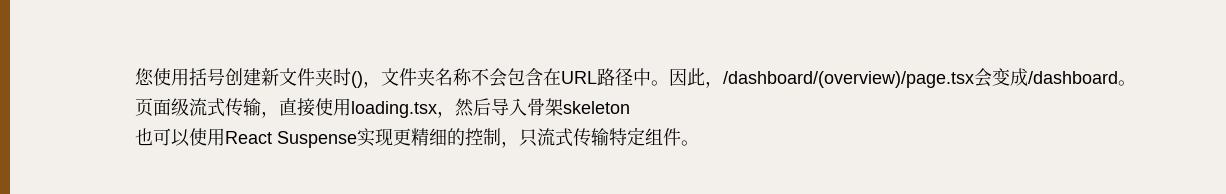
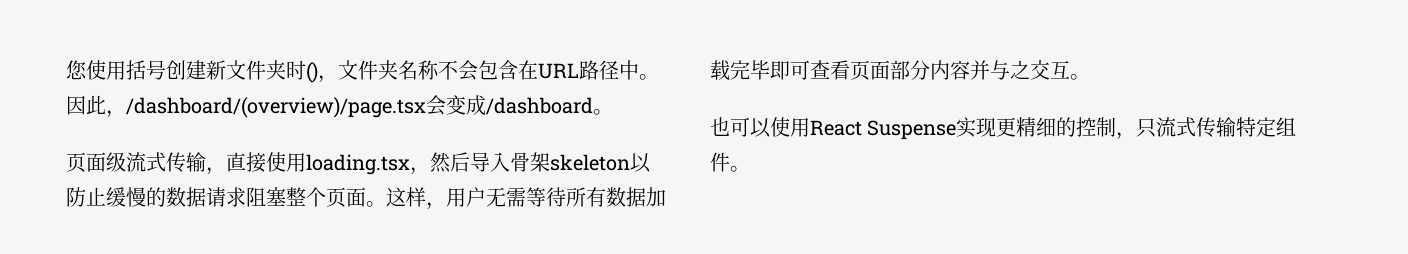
(630, 107) none -> [630,153,651,173] [66,187,666,210] [710,60,1090,81] 以防止缓慢的数据请求阻塞整个页面。这样，用户无需等待所有数据加载完毕即可查看页面部分内容并与之交互。

